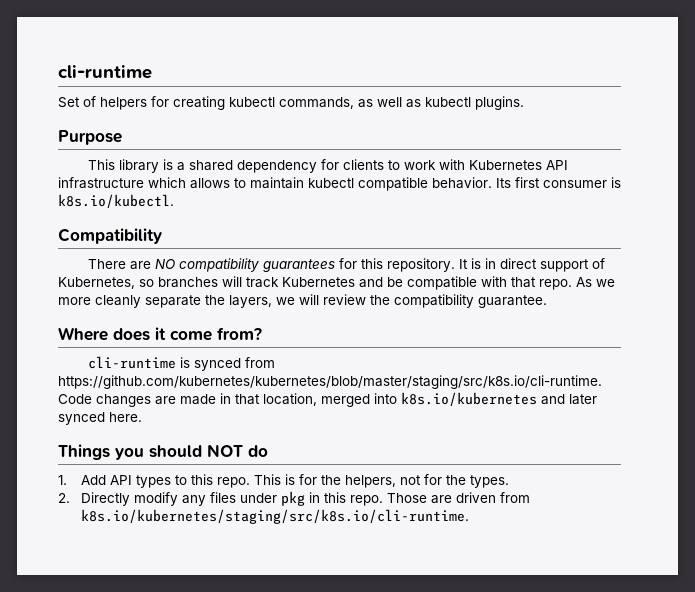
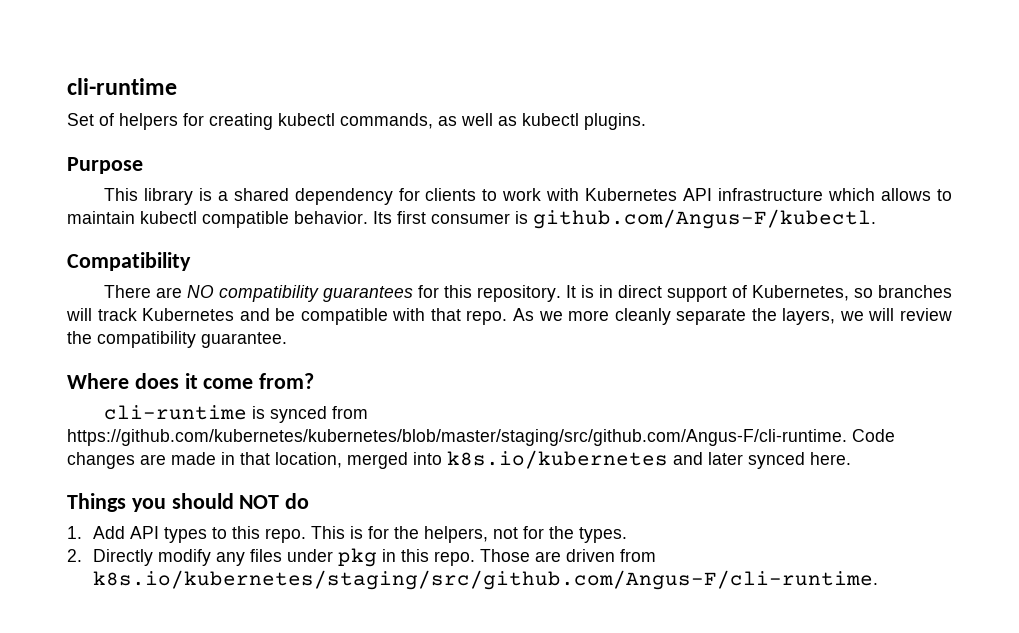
[58,194,174,208] k8s.io/kubectl. -> [533,209,876,229] github.com/Angus-F/kubectl.
[58,375,602,389] https://github.com/kubernetes/kubernetes/blob/master/staging/src/k8s.io/cli-runtime. -> [67,429,847,446] https://github.com/kubernetes/kubernetes/blob/master/staging/src/github.com/Angus-F/cli-runtime.
[81,509,470,524] k8s.io/kubernetes/staging/src/k8s.io/cli-runtime. -> [93,570,879,590] k8s.io/kubernetes/staging/src/github.com/Angus-F/cli-runtime.

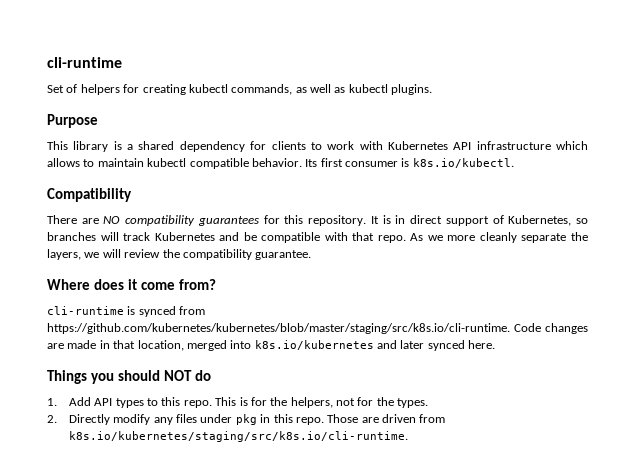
[533,209,876,229] github.com/Angus-F/kubectl. -> [412,158,514,168] k8s.io/kubectl.
[67,429,847,446] https://github.com/kubernetes/kubernetes/blob/master/staging/src/github.com/Angus-F/cli-runtime. -> [47,323,510,334] https://github.com/kubernetes/kubernetes/blob/master/staging/src/k8s.io/cli-runtime.
[93,570,879,590] k8s.io/kubernetes/staging/src/github.com/Angus-F/cli-runtime. -> [68,431,408,442] k8s.io/kubernetes/staging/src/k8s.io/cli-runtime.

